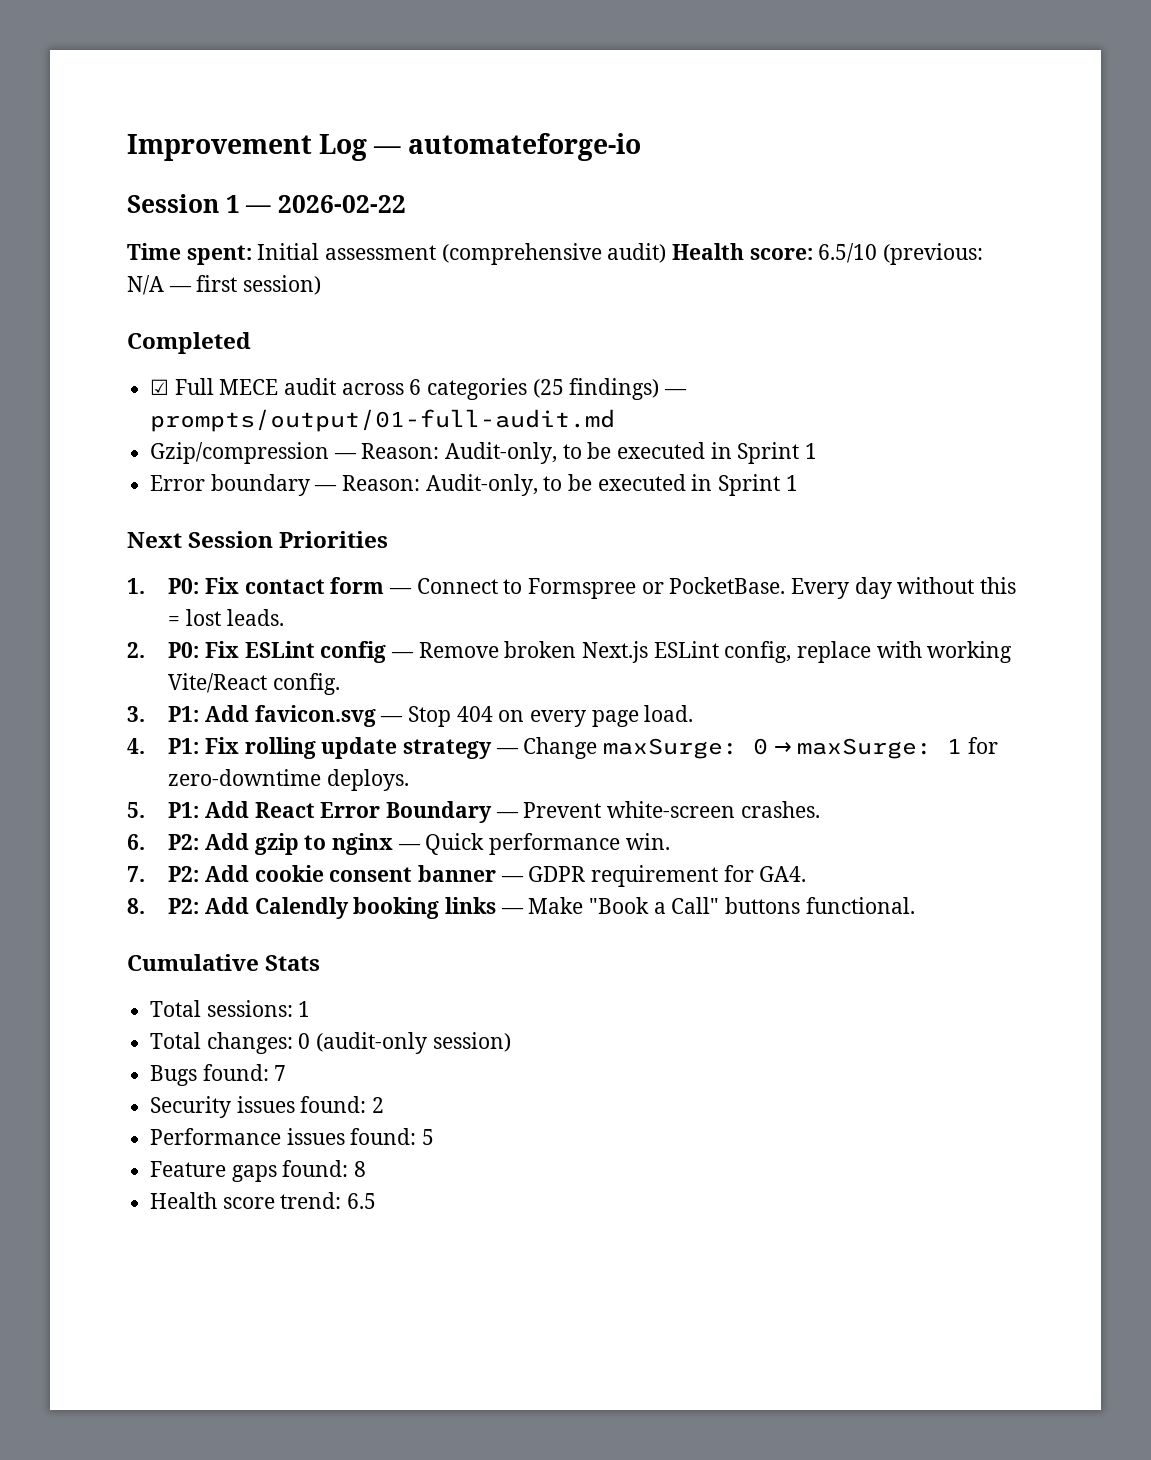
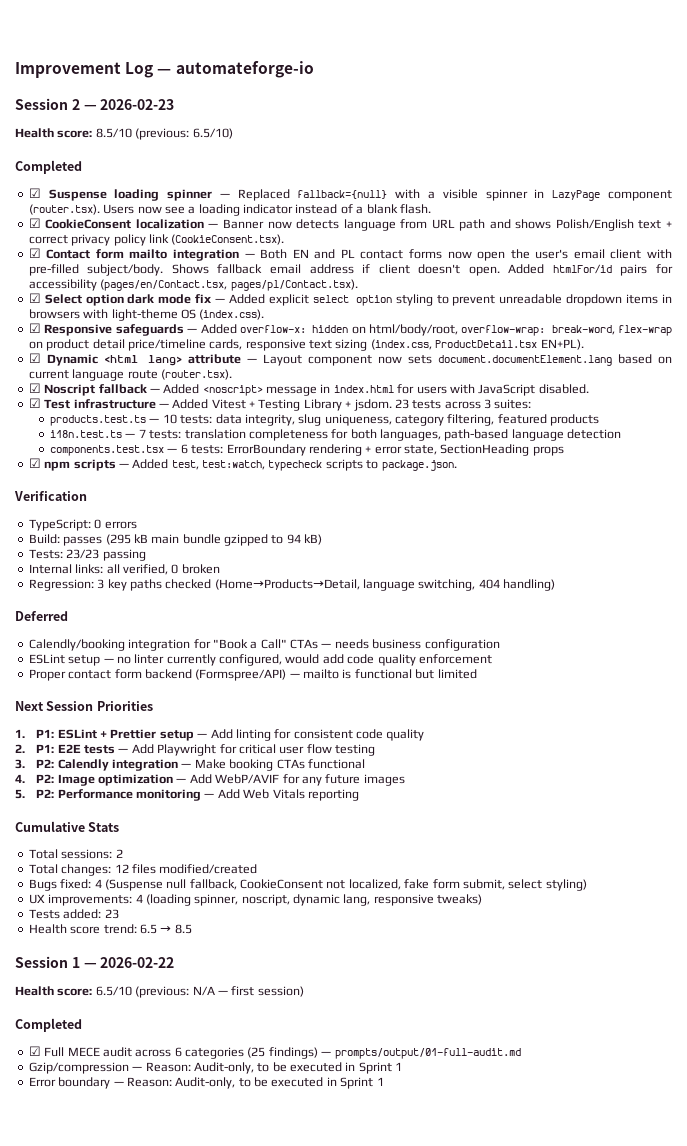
[225,195,406,213] [127,243,667,265] 1 — 2026-02-22 // Time spent: Initial assessment (comprehensive audit) -> [71,99,175,110] [15,128,233,140] [15,160,82,174] [28,188,673,201] [28,204,431,216] [28,218,672,231] [28,234,285,246] [28,248,673,261] [28,264,673,276] [28,279,358,291] [28,293,672,306] [28,309,265,321] [28,323,672,336] [28,339,584,351] [28,353,672,366] [28,369,232,381] [28,383,589,396] [28,398,532,411] [50,414,600,426] [50,429,622,441] [50,444,564,456] [28,458,457,471] [14,491,87,501] [28,519,137,531] [28,534,323,546] [28,549,146,561] [28,564,220,575] [28,579,556,591] [15,611,68,621] [28,639,500,651] [28,654,492,666] [28,669,477,681] [15,701,153,711] [15,729,425,741] [15,744,376,756] [15,759,365,771] [15,774,405,786] [15,789,359,801] [15,821,120,832] [28,849,123,859] [28,864,258,876] [28,879,587,891] [28,894,483,906] [28,909,119,919] [28,924,192,934] [15,956,175,968] 2 — 2026-02-23 // Health score: 8.5/10 (previous: 6.5/10) // Completed // ☑ Suspense loading spinner — Replaced fallback={null} with a visible spinner in LazyPage component (router.tsx). Users now see a loading indicator instead of a blank flash. // ☑ CookieConsent localization — Banner now detects language from URL path and shows Polish/English text + correct privacy policy link (CookieConsent.tsx). // ☑ Contact form mailto integration — Both EN and PL contact forms now open the user's email client with pre-filled subject/body. Shows fallback email address if client doesn't open. Added htmlFor/id pairs for accessibility (pages/en/Contact.tsx, pages/pl/Contact.tsx). // ☑ Select option dark mode fix — Added explicit select option styling to prevent unreadable dropdown items in browsers with light-theme OS (index.css). // ☑ Responsive safeguards — Added overflow-x: hidden on html/body/root, overflow-wrap: break-word, flex-wrap on product detail price/timeline cards, responsive text sizing (index.css, ProductDetail.tsx EN+PL). // ☑ Dynamic <html lang> attribute — Layout component now sets document.documentElement.lang based on current language route (router.tsx). // ☑ Noscript fallback — Added <noscript> message in index.html for users with JavaScript disabled. // ☑ Test infrastructure — Added Vitest + Testing Library + jsdom. 23 tests across 3 suites: // products.test.ts — 10 tests: data integrity, slug uniqueness, category filtering, featured products // i18n.test.ts — 7 tests: translation completeness for both languages, path-based language detection // components.test.tsx — 6 tests: ErrorBoundary rendering + error state, SectionHeading props // ☑ npm scripts — Added test, test:watch, typecheck scripts to package.json. // Verification // TypeScript: 0 errors // Build: passes (295 kB main bundle gzipped to 94 kB) // Tests: 23/23 passing // Internal links: all verified, 0 broken // Regression: 3 key paths checked (Home→Products→Detail, language switching, 404 handling) // Deferred // Calendly/booking integration for "Book a Call" CTAs — needs business configuration // ESLint setup — no linter currently configured, would add code quality enforcement // Proper contact form backend (Formspree/API) — mailto is functional but limited // Next Session Priorities // 1. P1: ESLint + Prettier setup — Add linting for consistent code quality // 2. P1: E2E tests — Add Playwright for critical user flow testing // 3. P2: Calendly integration — Make booking CTAs functional // 4. P2: Image optimization — Add WebP/AVIF for any future images // 5. P2: Performance monitoring — Add Web Vitals reporting // Cumulative Stats // Total sessions: 2 // Total changes: 12 files modified/created // Bugs fixed: 4 (Suspense null fallback, CookieConsent not localized, fake form submit, select styling) // UX improvements: 4 (loading spinner, noscript, dynamic lang, responsive tweaks) // Tests added: 23 // Health score trend: 6.5 → 8.5 // Session 1 — 2026-02-22 //
[127,531,389,548] [127,577,1017,599] [168,609,284,626] [127,641,1013,663] [168,673,341,695] [127,705,694,727] [127,737,999,759] [168,769,410,791] [127,801,820,823] [127,833,670,855] [127,865,807,887] [127,897,915,919] [127,954,321,971] [150,1000,311,1017] [150,1032,511,1054] [150,1064,287,1086] [150,1096,385,1118] [150,1128,435,1145] [150,1160,367,1182] [150,1192,377,1209] // Next Session Priorities // 1. P0: Fix contact form — Connect to Formspree or PocketBase. Every day without this = lost leads. // 2. P0: Fix ESLint config — Remove broken Next.js ESLint config, replace with working Vite/React config. // 3. P1: Add favicon.svg — Stop 404 on every page load. // 4. P1: Fix rolling update strategy — Change maxSurge: 0 → maxSurge: 1 for zero-downtime deploys. // 5. P1: Add React Error Boundary — Prevent white-screen crashes. // 6. P2: Add gzip to nginx — Quick performance win. // 7. P2: Add cookie consent banner — GDPR requirement for GA4. // 8. P2: Add Calendly booking links — Make "Book a Call" buttons functional. // Cumulative Stats // Total sessions: 1 // Total changes: 0 (audit-only session) // Bugs found: 7 // Security issues found: 2 // Performance issues found: 5 // Feature gaps found: 8 // Health score trend: 6.5 -> (384, 1081) none

